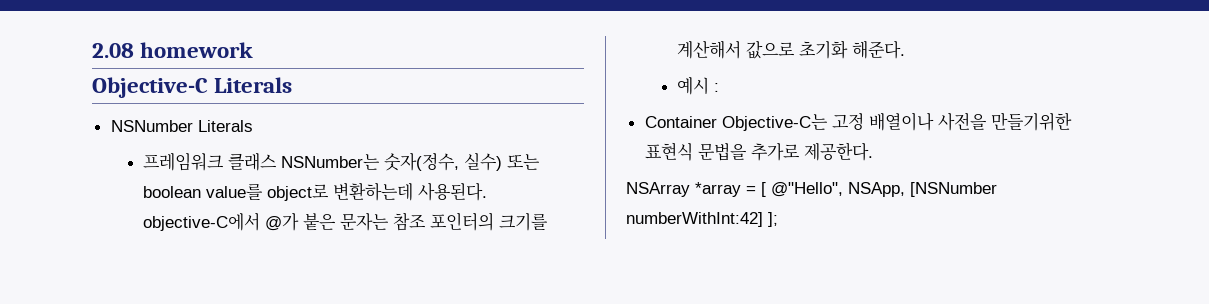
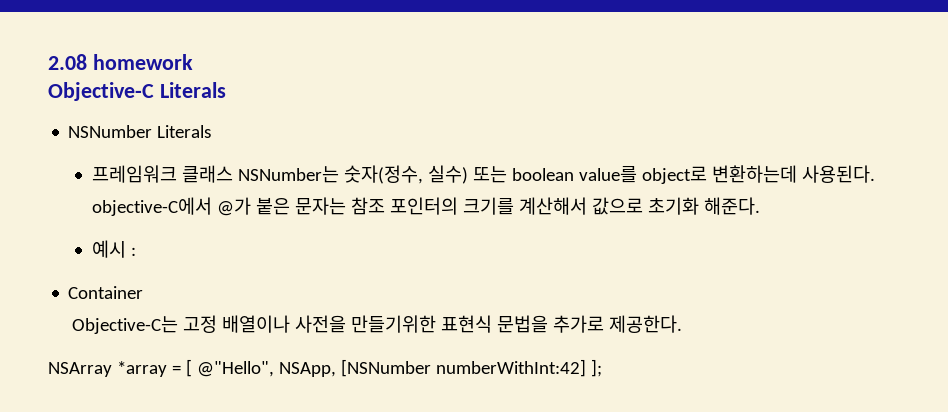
(717, 122) none -> (144, 292) //

